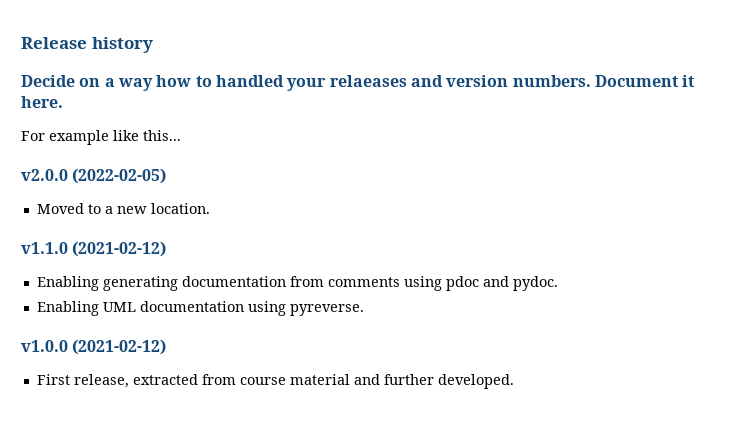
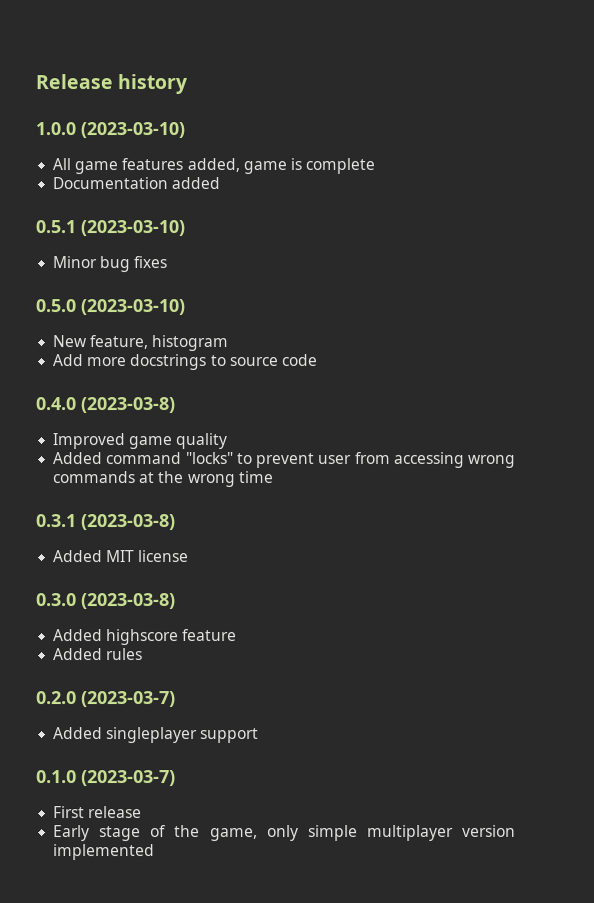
[21,75,696,91] [21,96,63,108] [21,130,181,145] [21,168,167,184] [36,203,210,214] [21,241,167,257] [36,276,558,291] [36,301,364,316] [21,339,167,355] [36,374,514,389] Decide on a way how to handled your relaeases and version numbers. Document it here. // For example like this... // v2.0.0 (2022-02-05) // Moved to a new location. // v1.1.0 (2021-02-12) // Enabling generating documentation from comments using pdoc and pydoc. // Enabling UML documentation using pyreverse. // v1.0.0 (2021-02-12) // First release, extracted from course material and further developed. -> [35,122,185,139] [52,157,376,175] [52,177,221,190] [35,220,185,237] [52,256,168,273] [35,299,185,316] [52,335,229,352] [52,353,317,371] [35,397,175,414] [52,433,228,450] [53,451,516,469] [53,471,274,488] [36,514,176,531] [53,550,190,563] [36,593,176,610] [53,629,238,646] [53,648,144,661] [36,691,176,708] [53,727,260,744] [36,770,176,787] [53,806,143,819] [53,824,516,842] [53,844,156,861] 1.0.0 (2023-03-10) // All game features added, game is complete // Documentation added // 0.5.1 (2023-03-10) // Minor bug fixes // 0.5.0 (2023-03-10) // New feature, histogram // Add more docstrings to source code // 0.4.0 (2023-03-8) // Improved game quality // Added command "locks" to prevent user from accessing wrong commands at the wrong time // 0.3.1 (2023-03-8) // Added MIT license // 0.3.0 (2023-03-8) // Added highscore feature // Added rules // 0.2.0 (2023-03-7) // Added singleplayer support // 0.1.0 (2023-03-7) // First release // Early stage of the game, only simple multiplayer version implemented

